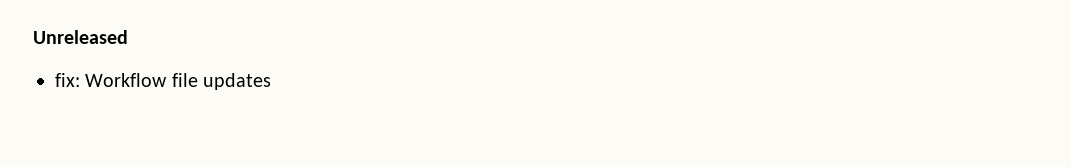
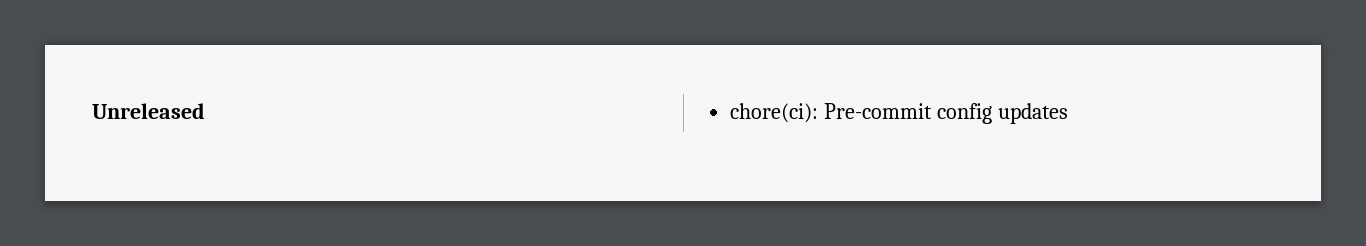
[55,73,198,87] fix: Workflow file -> [730,103,993,124] chore(ci): Pre-commit config

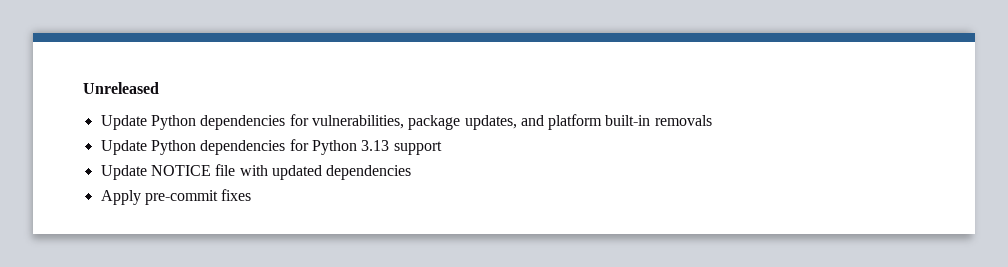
[730,103,1069,124] chore(ci): Pre-commit config updates -> [100,114,712,130] [100,139,442,155] [100,164,412,180] [100,189,252,205] Update Python dependencies for vulnerabilities, package updates, and platform built-in removals // Update Python dependencies for Python 3.13 support // Update NOTICE file with updated dependencies // Apply pre-commit fixes

